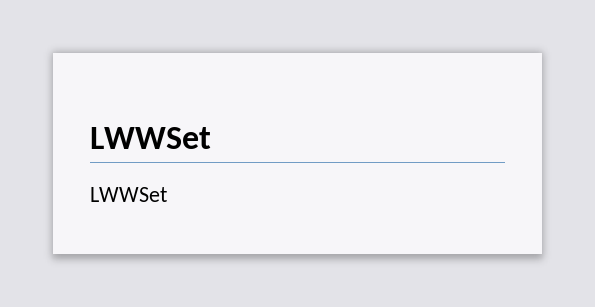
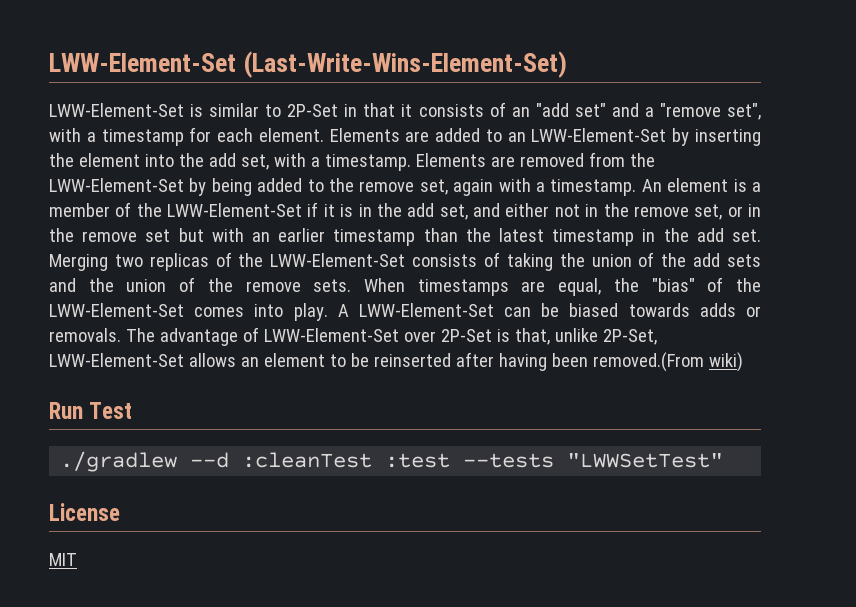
[90,127,211,149] [90,187,167,202] LWWSet // LWWSet -> [49,51,568,78] [49,102,761,120] [49,127,761,146] [49,152,655,171] [49,178,761,196] [49,202,761,220] [49,228,762,246] [49,252,762,271] [49,277,761,296] [49,303,761,321] [49,327,657,346] [49,352,743,372] [49,402,133,419] [60,451,724,472] [49,503,120,521] [49,553,77,566] LWW-Element-Set (Last-Write-Wins-Element-Set) // LWW-Element-Set is similar to 2P-Set in that it consists of an "add set" and a "remove set", with a timestamp for each element. Elements are added to an LWW-Element-Set by inserting the element into the add set, with a timestamp. Elements are removed from the LWW-Element-Set by being added to the remove set, again with a timestamp. An element is a member of the LWW-Element-Set if it is in the add set, and either not in the remove set, or in the remove set but with an earlier timestamp than the latest timestamp in the add set. Merging two replicas of the LWW-Element-Set consists of taking the union of the add sets and the union of the remove sets. When timestamps are equal, the "bias" of the LWW-Element-Set comes into play. A LWW-Element-Set can be biased towards adds or removals. The advantage of LWW-Element-Set over 2P-Set is that, unlike 2P-Set, LWW-Element-Set allows an element to be reinserted after having been removed.(From wiki) // Run Test // ./gradlew --d :cleanTest :test --tests "LWWSetTest" // License // MIT

